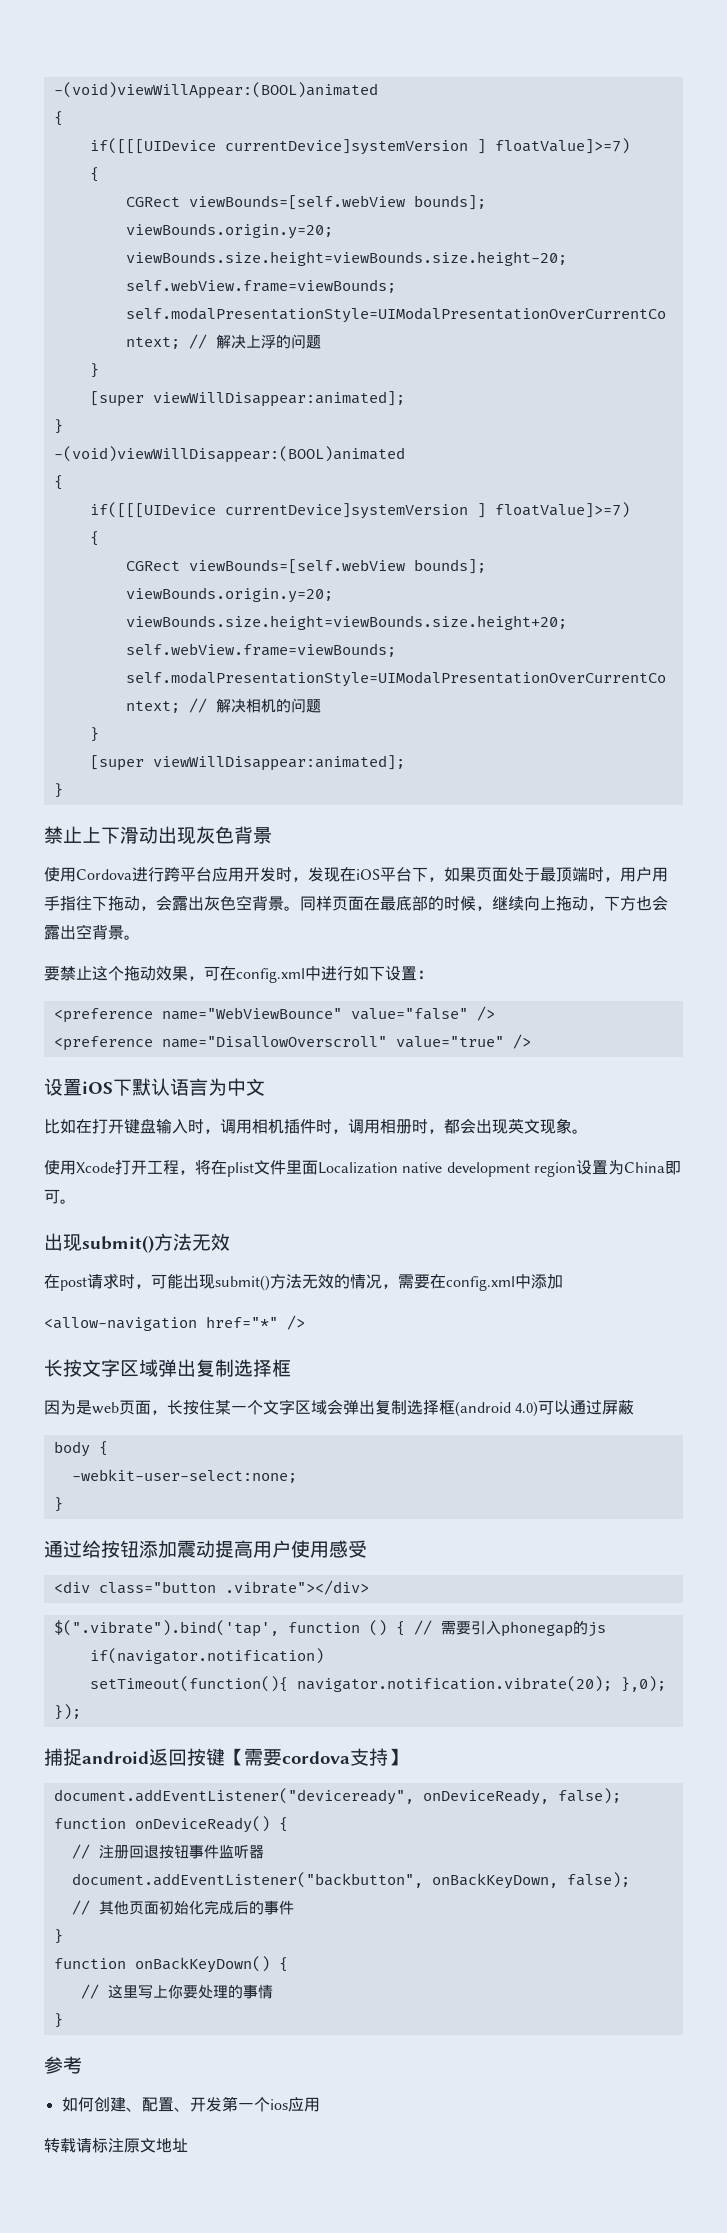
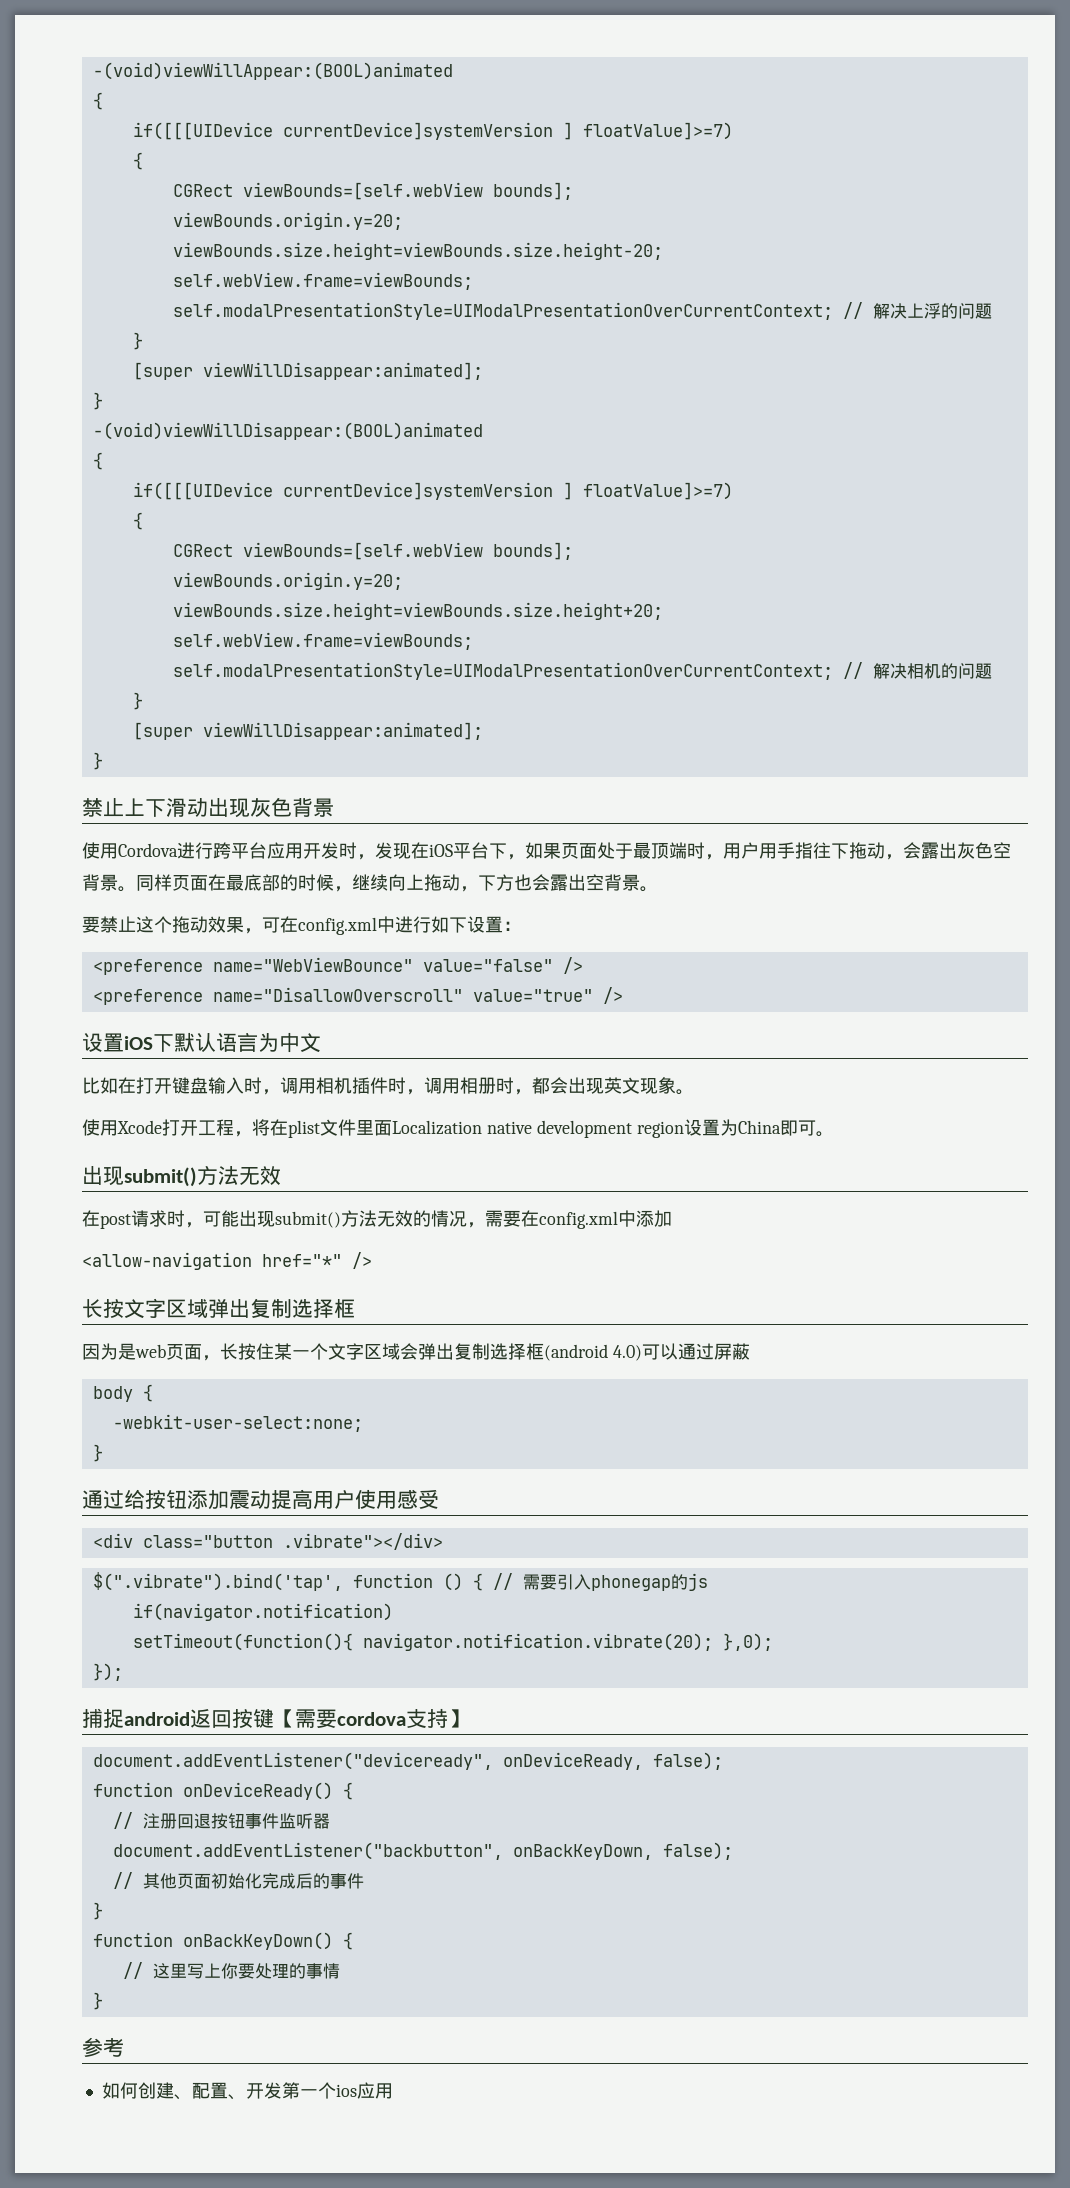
[44,2138,188,2153] // 转载请标注原文地址 -> (393, 2091) none

